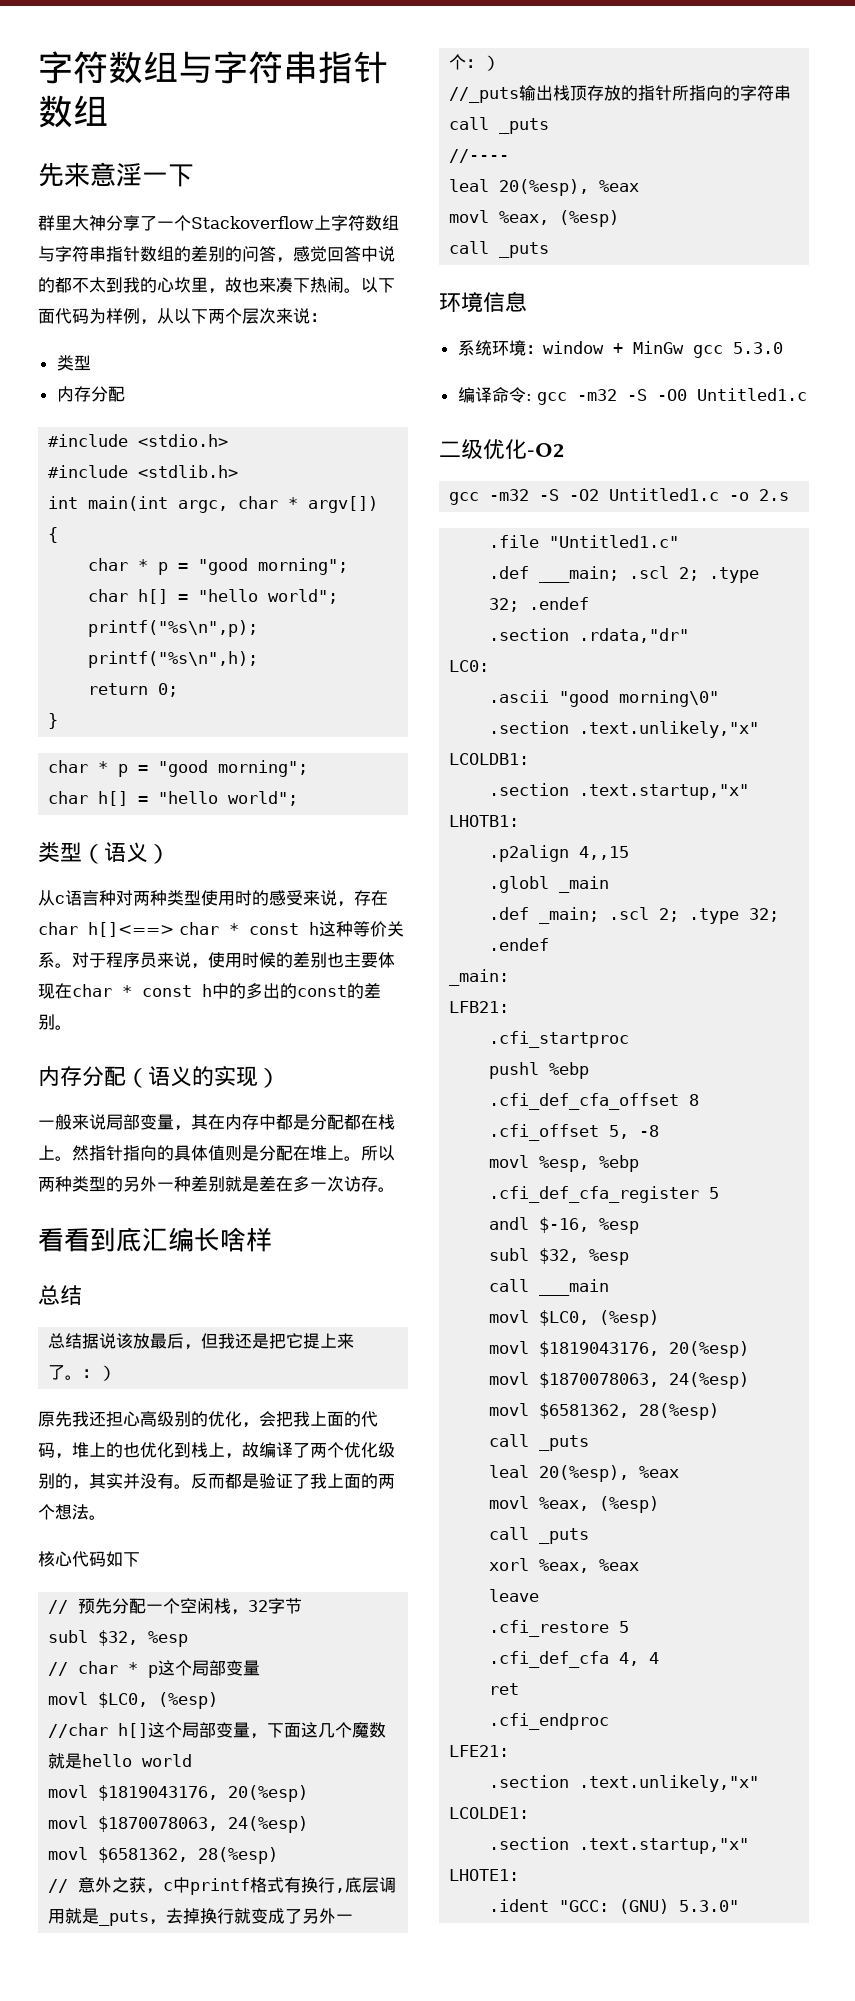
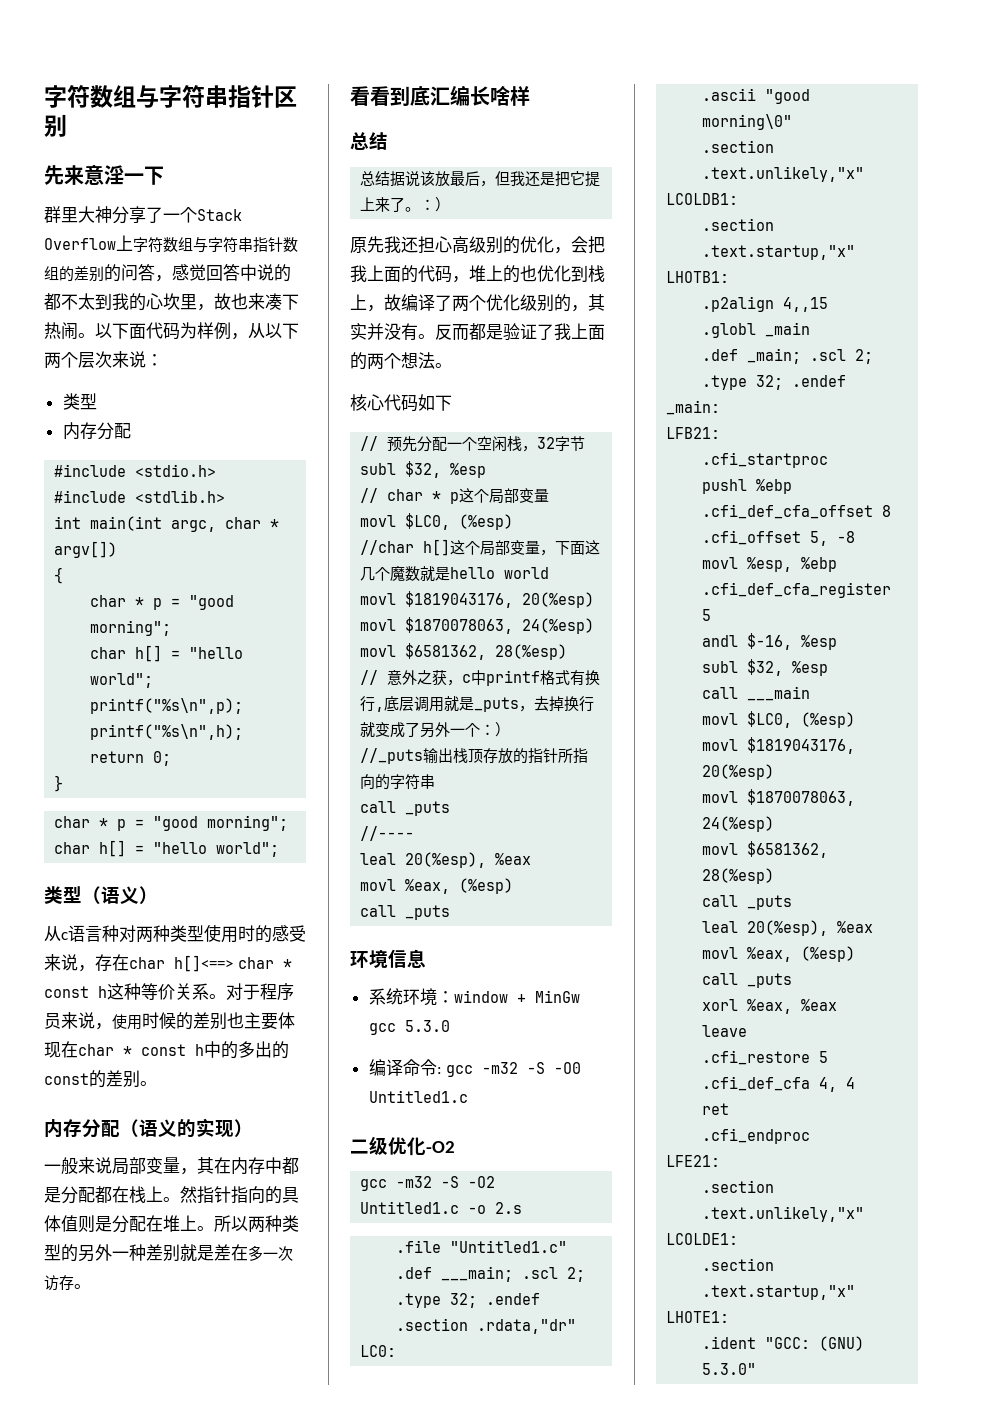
[38,51,388,84] [38,95,108,128] 字符数组与字符串指针数组 -> [44,85,297,108] [44,114,67,137] 字符数组与字符串指针区别
[191,216,314,229] Stackoverflow -> [197,209,242,221] [44,238,116,250] Stack Overflow

